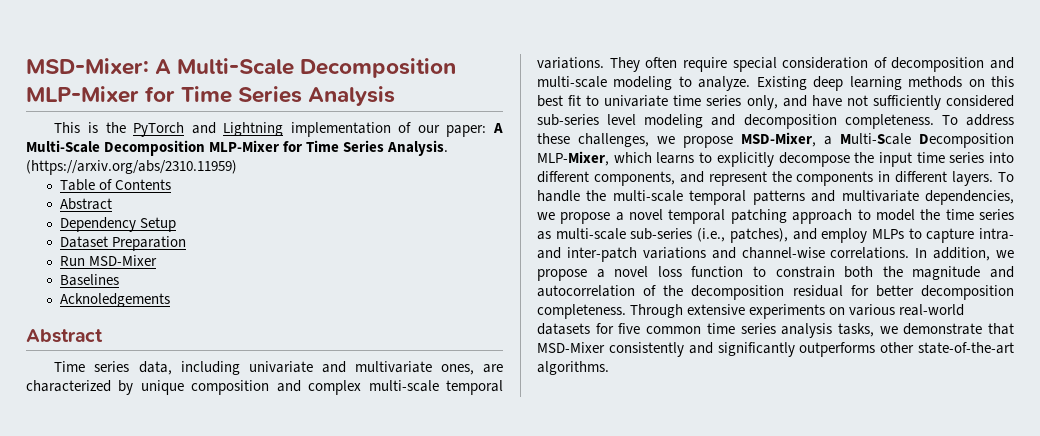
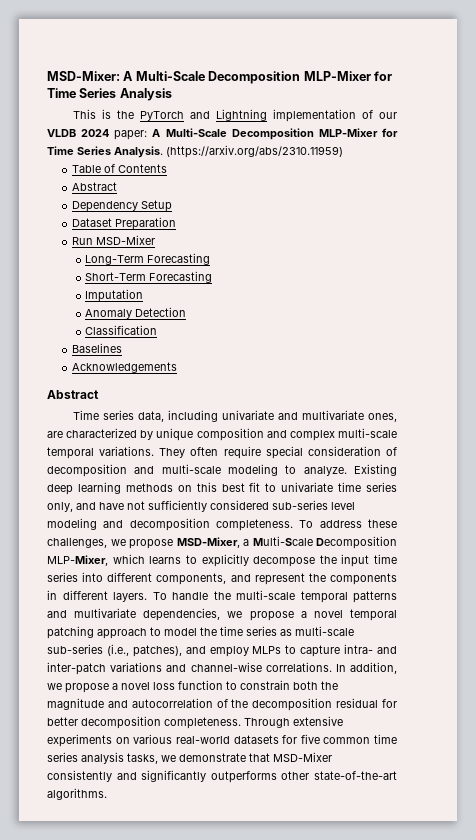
(440, 129) none -> [47,129,110,137] VLDB 2024
(158, 260) none -> [85,253,211,265] [85,271,213,283] [85,289,144,302] [85,307,187,319] [85,325,158,335] // Long-Term Forecasting // Short-Term Forecasting // Imputation // Anomaly Detection // Classification
[60,293,171,307] Acknoledgements -> [72,362,178,373] Acknowledgements

